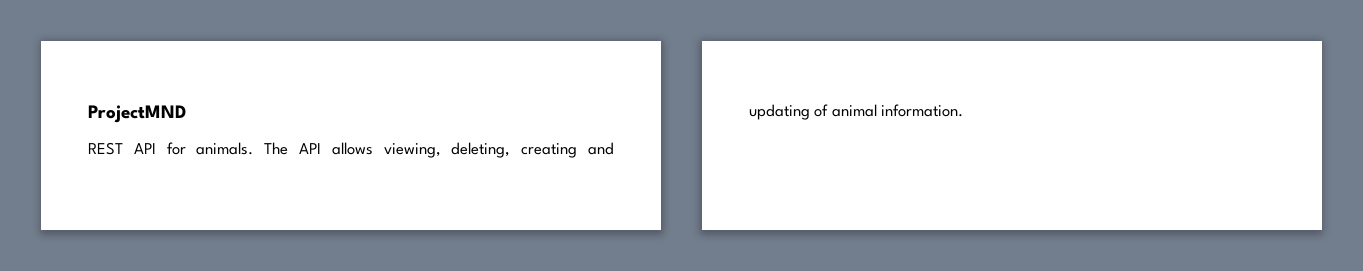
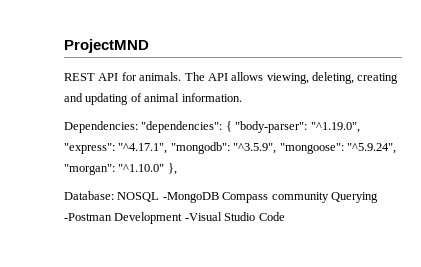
(964, 110) none -> [64,121,360,133] [64,142,396,154] [64,163,177,175] [64,191,378,203] [64,212,285,224] // Dependencies: "dependencies": { "body-parser": "^1.19.0", "express": "^4.17.1", "mongodb": "^3.5.9", "mongoose": "^5.9.24", "morgan": "^1.10.0" }, // Database: NOSQL -MongoDB Compass community Querying -Postman Development -Visual Studio Code

